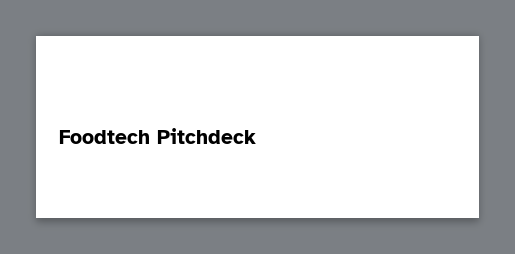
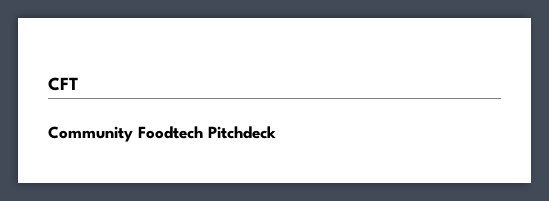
(59, 137) none -> [48,77,78,91] [48,126,133,142] CFT // Community

